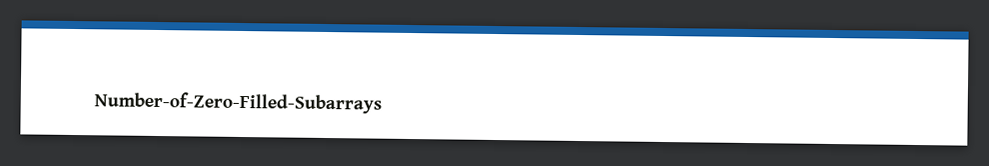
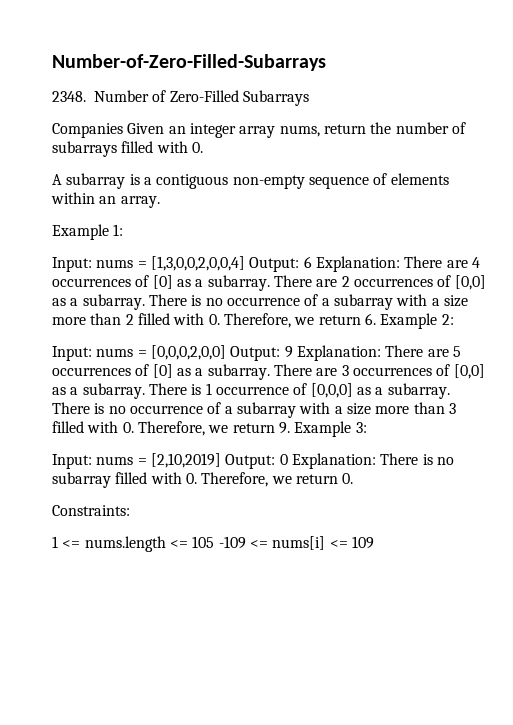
(382, 102) none -> [52,90,309,106] [52,122,466,138] [52,141,203,157] [52,173,449,189] [51,192,160,208] [52,224,124,240] [52,256,480,272] [52,275,486,291] [52,294,468,310] [52,313,454,329] [52,345,461,361] [52,364,485,380] [52,383,450,399] [52,402,456,418] [52,421,367,437] [52,453,454,469] [52,472,354,488] [52,505,130,516] [52,536,374,552] // 2348. Number of Zero-Filled Subarrays // Companies Given an integer array nums, return the number of subarrays filled with 0. // A subarray is a contiguous non-empty sequence of elements within an array. // Example 1: // Input: nums = [1,3,0,0,2,0,0,4] Output: 6 Explanation: There are 4 occurrences of [0] as a subarray. There are 2 occurrences of [0,0] as a subarray. There is no occurrence of a subarray with a size more than 2 filled with 0. Therefore, we return 6. Example 2: // Input: nums = [0,0,0,2,0,0] Output: 9 Explanation: There are 5 occurrences of [0] as a subarray. There are 3 occurrences of [0,0] as a subarray. There is 1 occurrence of [0,0,0] as a subarray. There is no occurrence of a subarray with a size more than 3 filled with 0. Therefore, we return 9. Example 3: // Input: nums = [2,10,2019] Output: 0 Explanation: There is no subarray filled with 0. Therefore, we return 0. // Constraints: // 1 <= nums.length <= 105 -109 <= nums[i] <= 109

